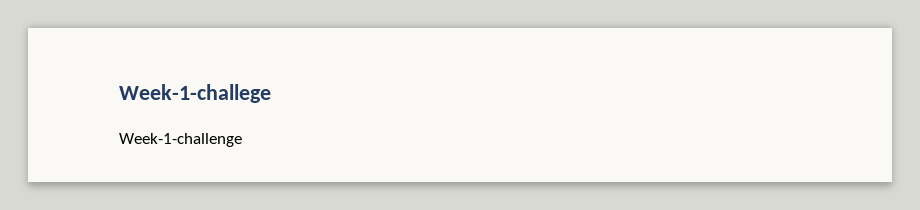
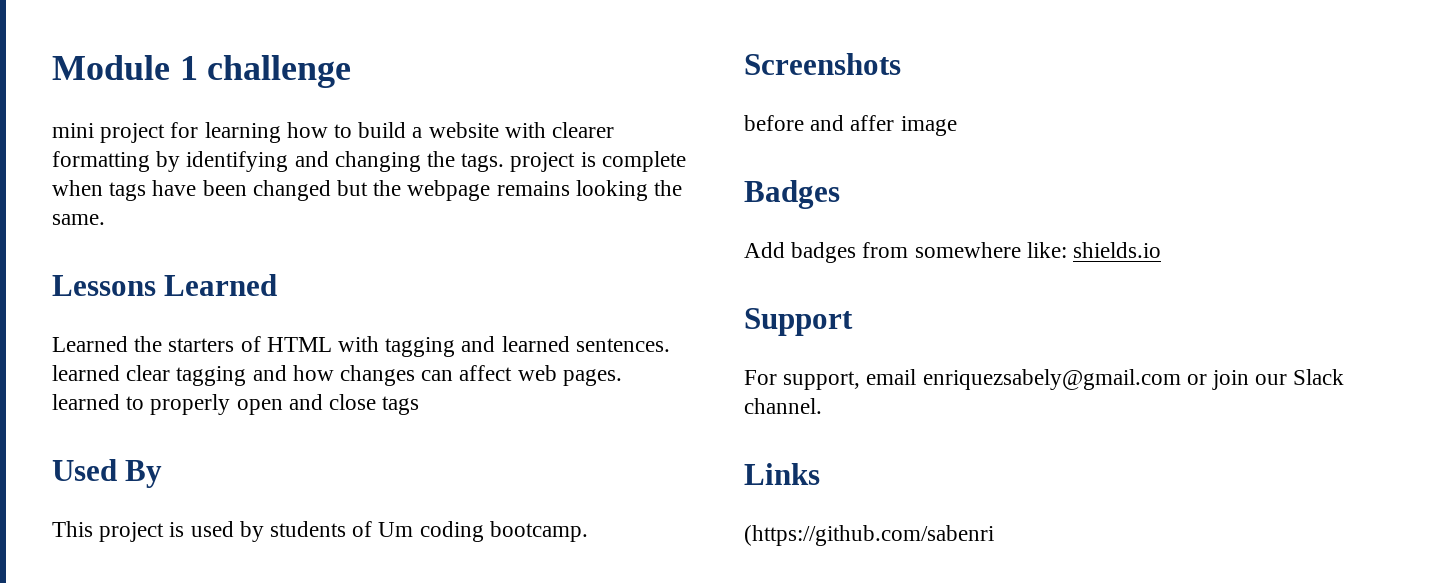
[119,84,271,103] [119,133,242,147] Week-1-challege // Week-1-challenge -> [52,55,352,88] [52,122,615,143] [52,151,686,172] [52,180,683,201] [52,214,105,225] [52,274,278,296] [52,336,670,357] [52,365,622,386] [52,394,420,415] [52,459,163,488] [52,521,588,542] [744,53,901,75] [744,115,957,136] [744,180,840,209] [744,242,1162,263] [744,308,853,336] [744,369,1345,390] [744,398,822,414] [744,463,820,485] [744,525,994,546] Module 1 challenge // mini project for learning how to build a website with clearer formatting by identifying and changing the tags. project is complete when tags have been changed but the webpage remains looking the same. // Lessons Learned // Learned the starters of HTML with tagging and learned sentences. learned clear tagging and how changes can affect web pages. learned to properly open and close tags // Used By // This project is used by students of Um coding bootcamp. // Screenshots // before and affer image // Badges // Add badges from somewhere like: shields.io // Support // For support, email enriquezsabely@gmail.com or join our Slack channel. // Links // (https://github.com/sabenri

